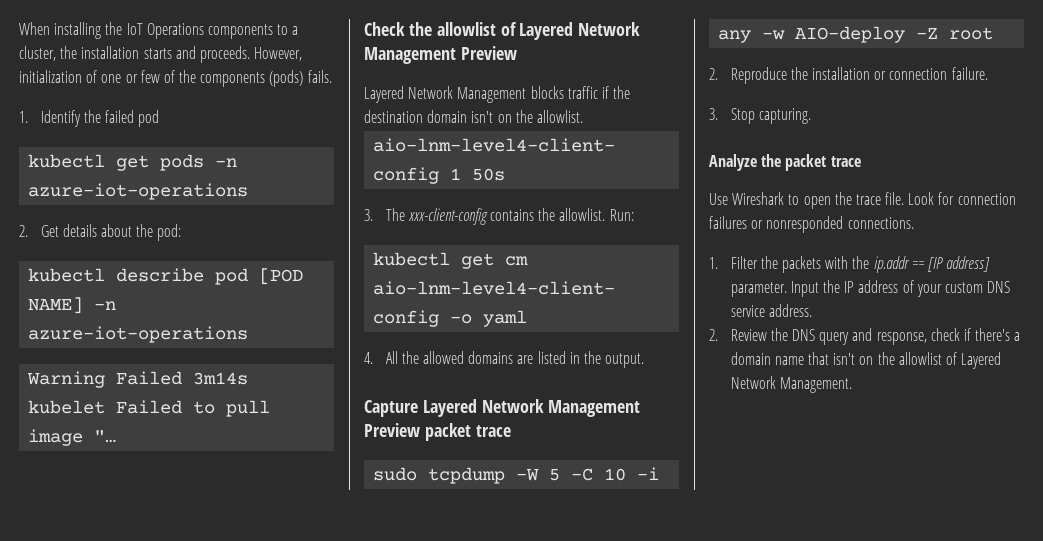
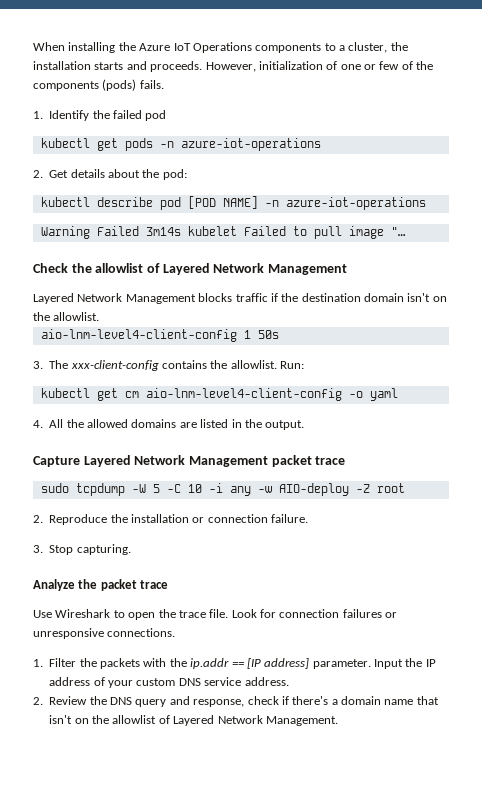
(123, 28) none -> [139,43,171,51] Azure
[460,46,517,60] Preview -> (347, 269) none
[364,423,420,437] Preview -> (268, 461) none
[766,216,844,233] nonresponded -> [33,628,104,639] unresponsive

